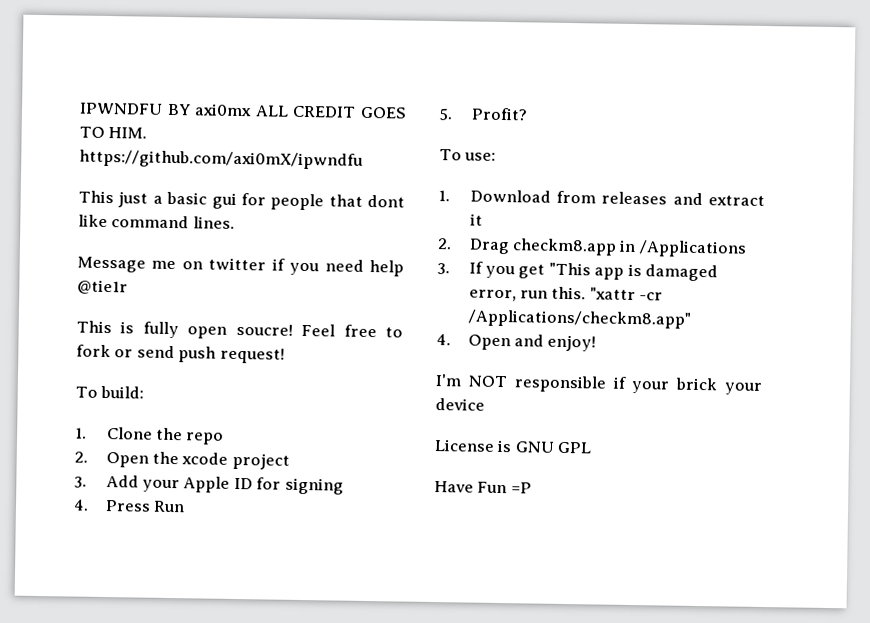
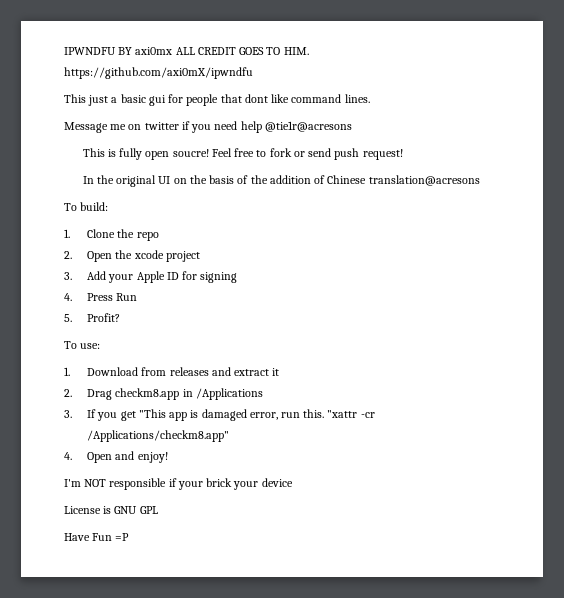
[77,279,128,295] @tie1r -> [264,121,352,132] @tie1r@acresons
(285, 355) none -> [82,175,480,187] // In the original UI on the basis of the addition of Chinese translation@acresons

